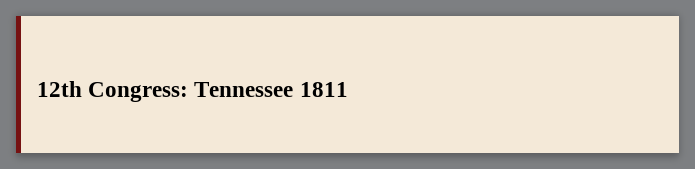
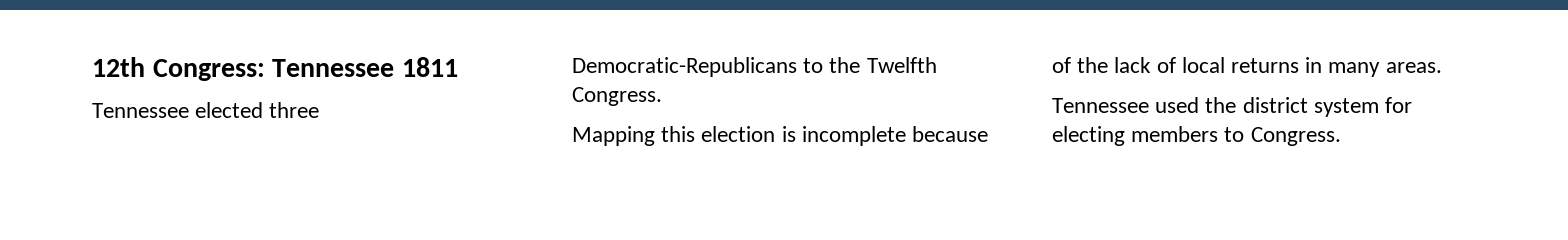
(348, 89) none -> [92,102,320,118] [572,57,937,77] [572,87,662,106] [572,126,989,146] [1052,57,1442,77] [1052,97,1413,117] [1052,126,1341,146] // Tennessee elected three Democratic-Republicans to the Twelfth Congress. // Mapping this election is incomplete because of the lack of local returns in many areas. // Tennessee used the district system for electing members to Congress.

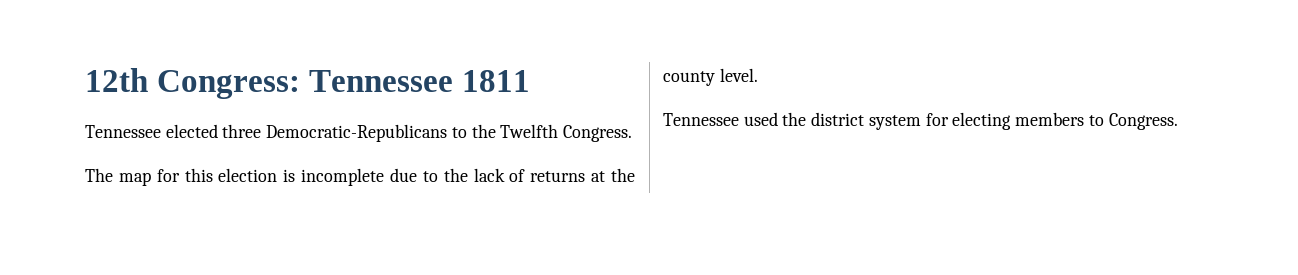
[572,126,655,146] Mapping -> [85,168,180,186] The map for
[912,126,989,142] [1052,57,1071,73] because of -> [390,168,438,182] due to
[1181,57,1442,77] local returns in many areas. -> [530,168,635,182] [663,68,758,86] returns at the county level.

